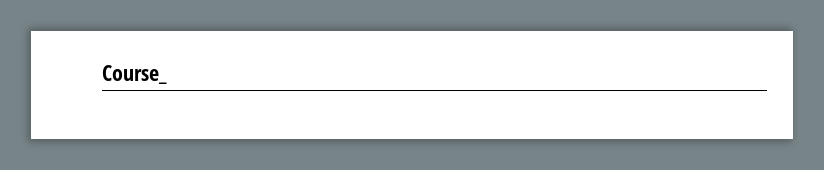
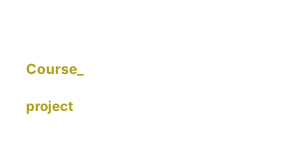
(167, 74) none -> [26,100,73,114] // project

